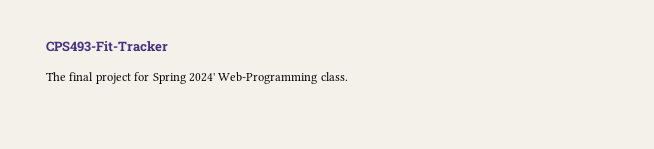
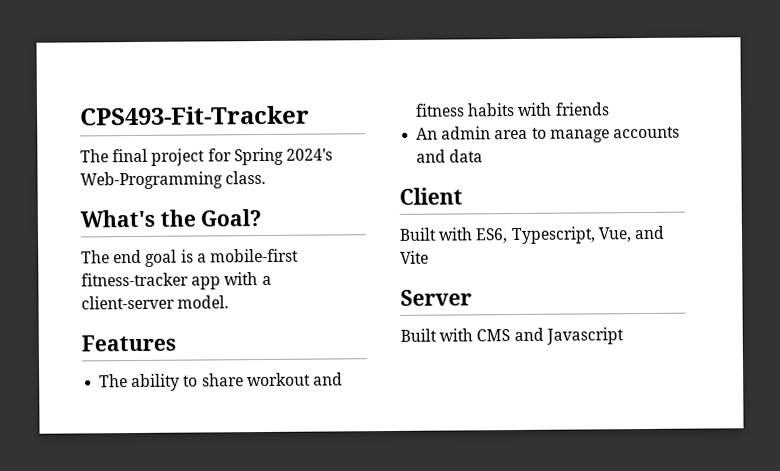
[188,73,215,82] 2024' -> [285,148,333,161] 2024's
(348, 76) none -> [80,208,263,228] [81,248,299,267] [81,272,272,290] [81,295,230,310] [81,334,176,352] [99,372,343,392] [415,102,610,117] [416,126,680,143] [416,149,484,163] [399,187,463,205] [399,225,665,245] [400,250,429,264] [400,289,472,306] [400,327,624,345] // What's the Goal? // The end goal is a mobile-first fitness-tracker app with a client-server model. // Features // The ability to share workout and fitness habits with friends // An admin area to manage accounts and data // Client // Built with ES6, Typescript, Vue, and Vite // Server // Built with CMS and Javascript

